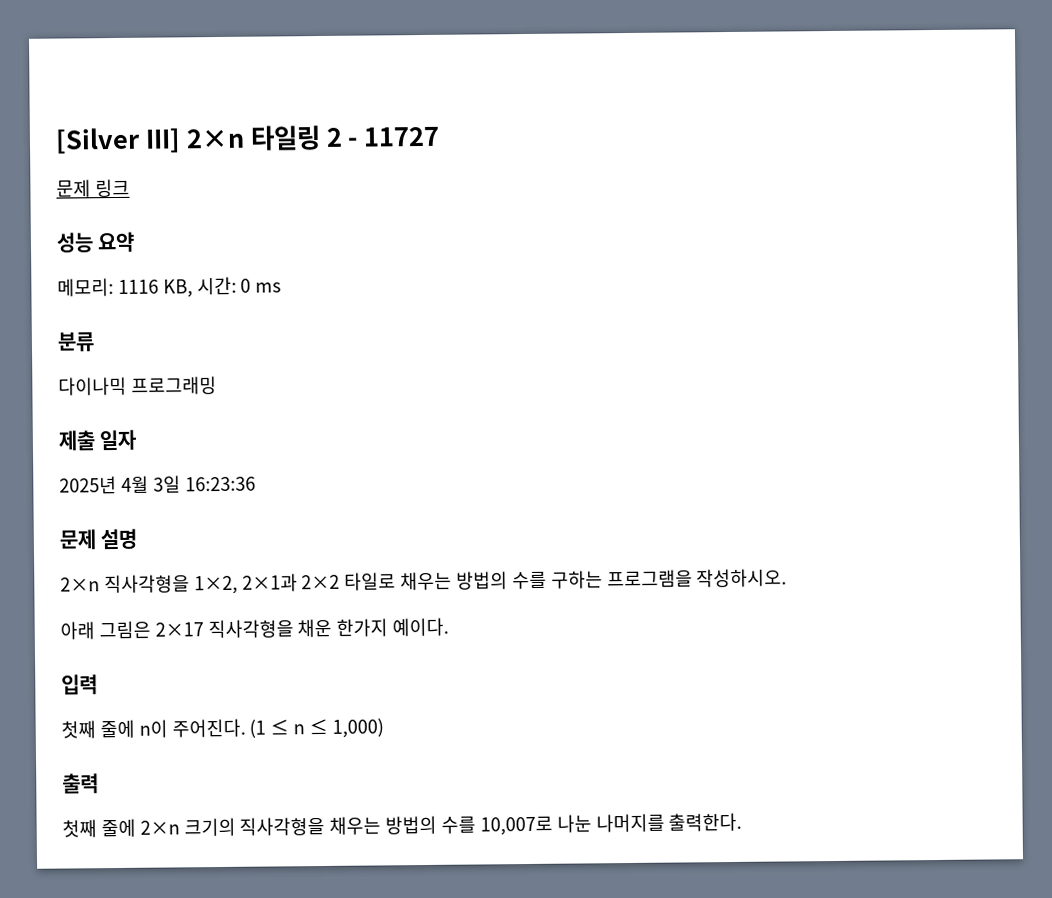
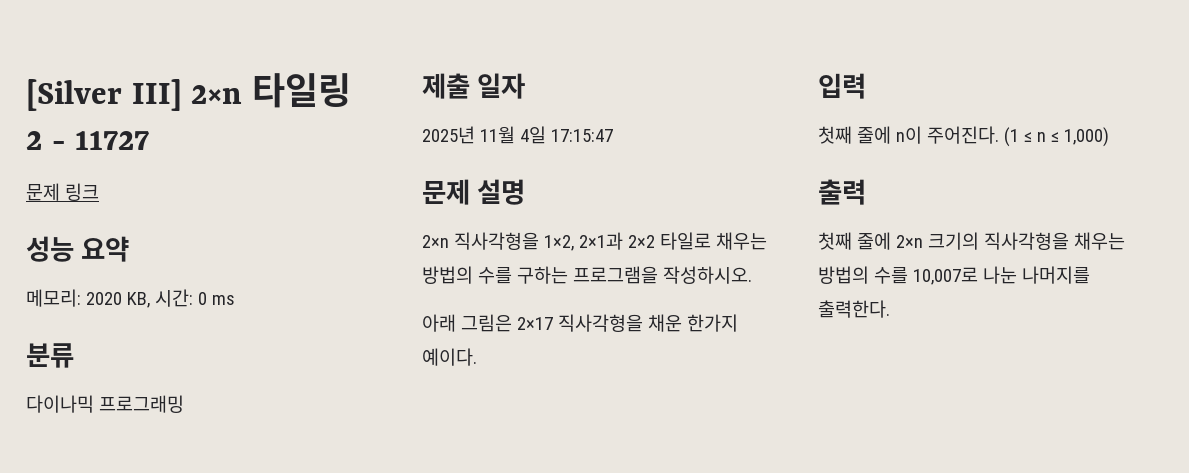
[117,279,159,294] 1116 -> [85,292,122,305] 2020
[120,475,256,494] 4월 3일 16:23:36 -> [479,126,613,144] 11월 4일 17:15:47

